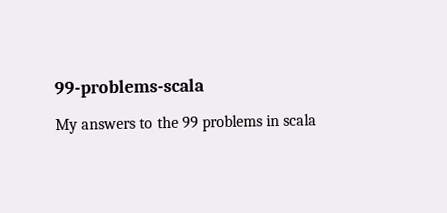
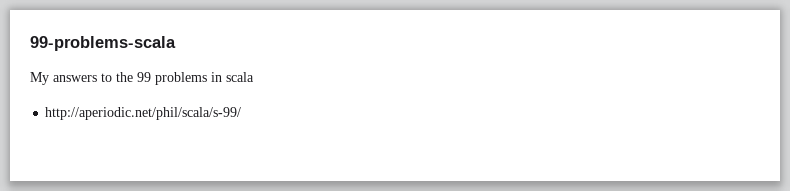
(318, 119) none -> [45,107,242,120] // http://aperiodic.net/phil/scala/s-99/

